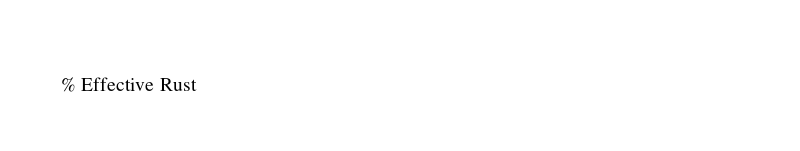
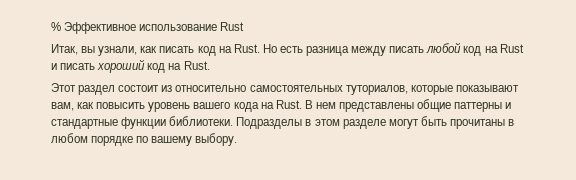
[81,77,197,91] Effective Rust -> [64,22,245,34] [51,42,524,56] [51,59,210,73] [51,83,519,95] [51,99,512,112] [51,116,515,129] [51,133,238,146] Эффективное использование Rust // Итак, вы узнали, как писать код на Rust. Но есть разница между писать любой код на Rust и писать хороший код на Rust. // Этот раздел состоит из относительно самостоятельных туториалов, которые показывают вам, как повысить уровень вашего кода на Rust. В нем представлены общие паттерны и стандартные функции библиотеки. Подразделы в этом разделе могут быть прочитаны в любом порядке по вашему выбору.

